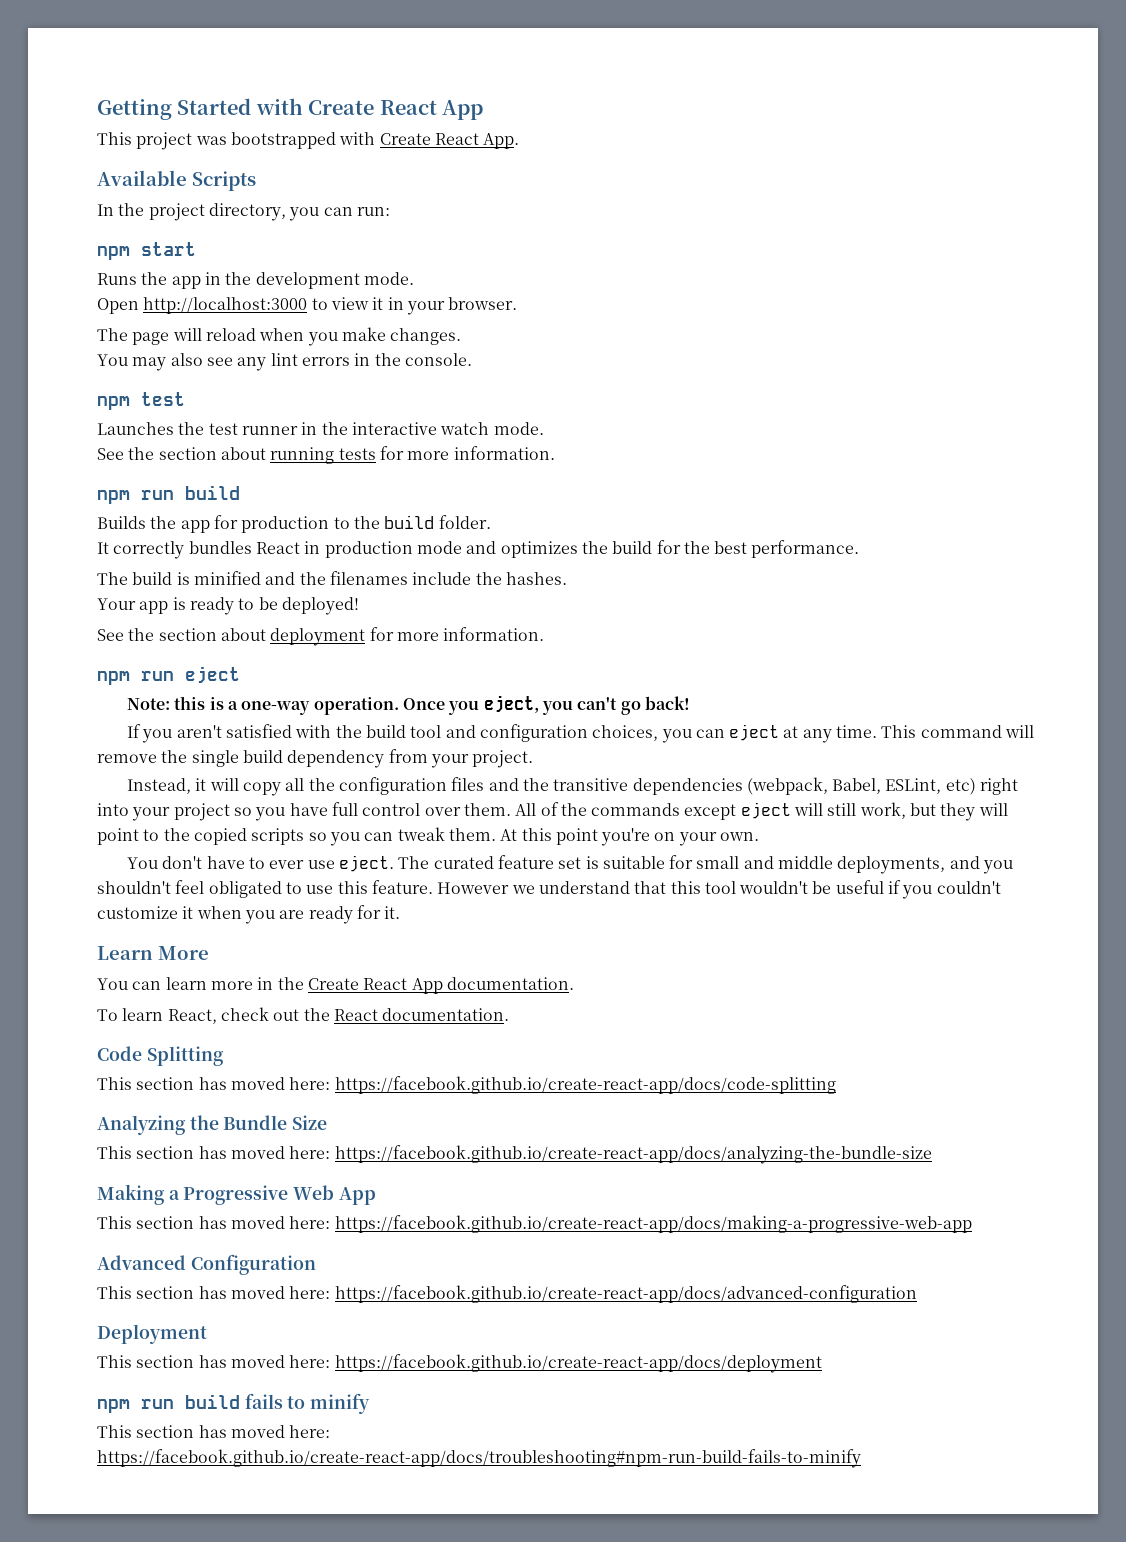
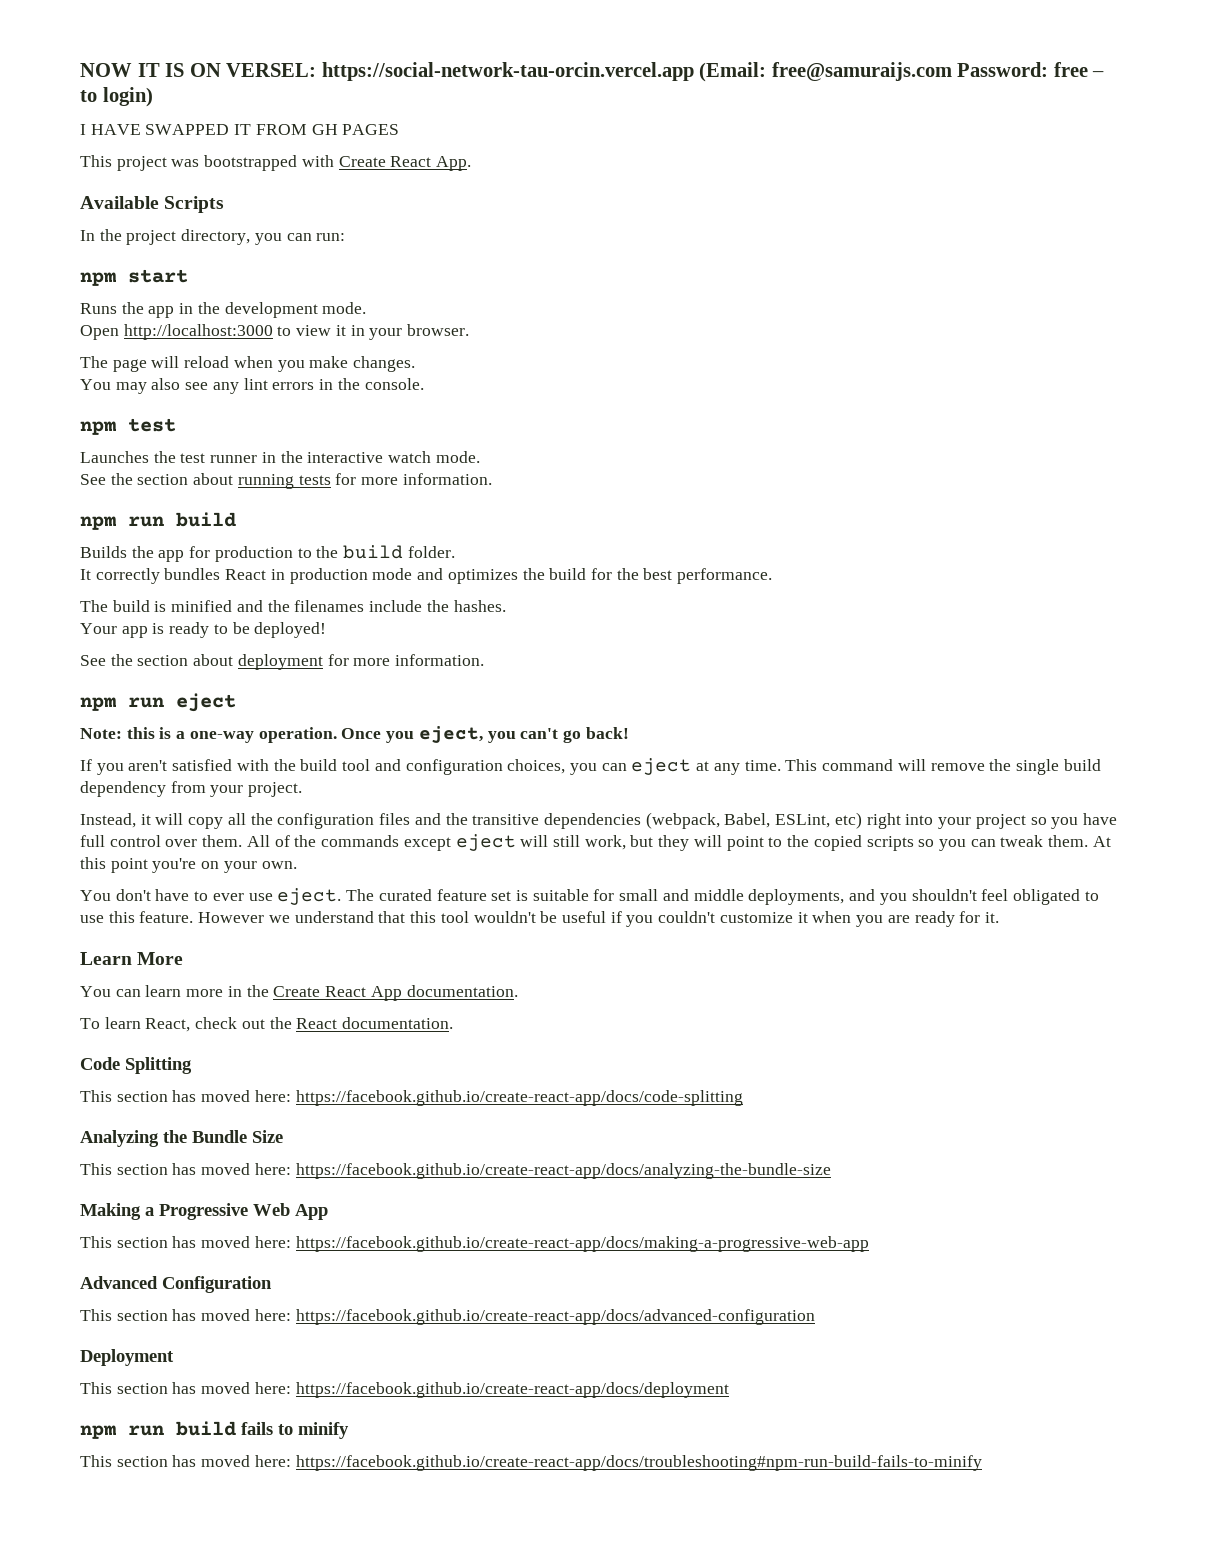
[97,98,483,120] Getting Started with Create React App -> [80,62,1105,82] [80,87,153,107] [80,124,400,135] NOW IT IS ON VERSEL: https://social-network-tau-orcin.vercel.app (Email: free@samuraijs.com Password: free – to login) // I HAVE SWAPPED IT FROM GH PAGES

